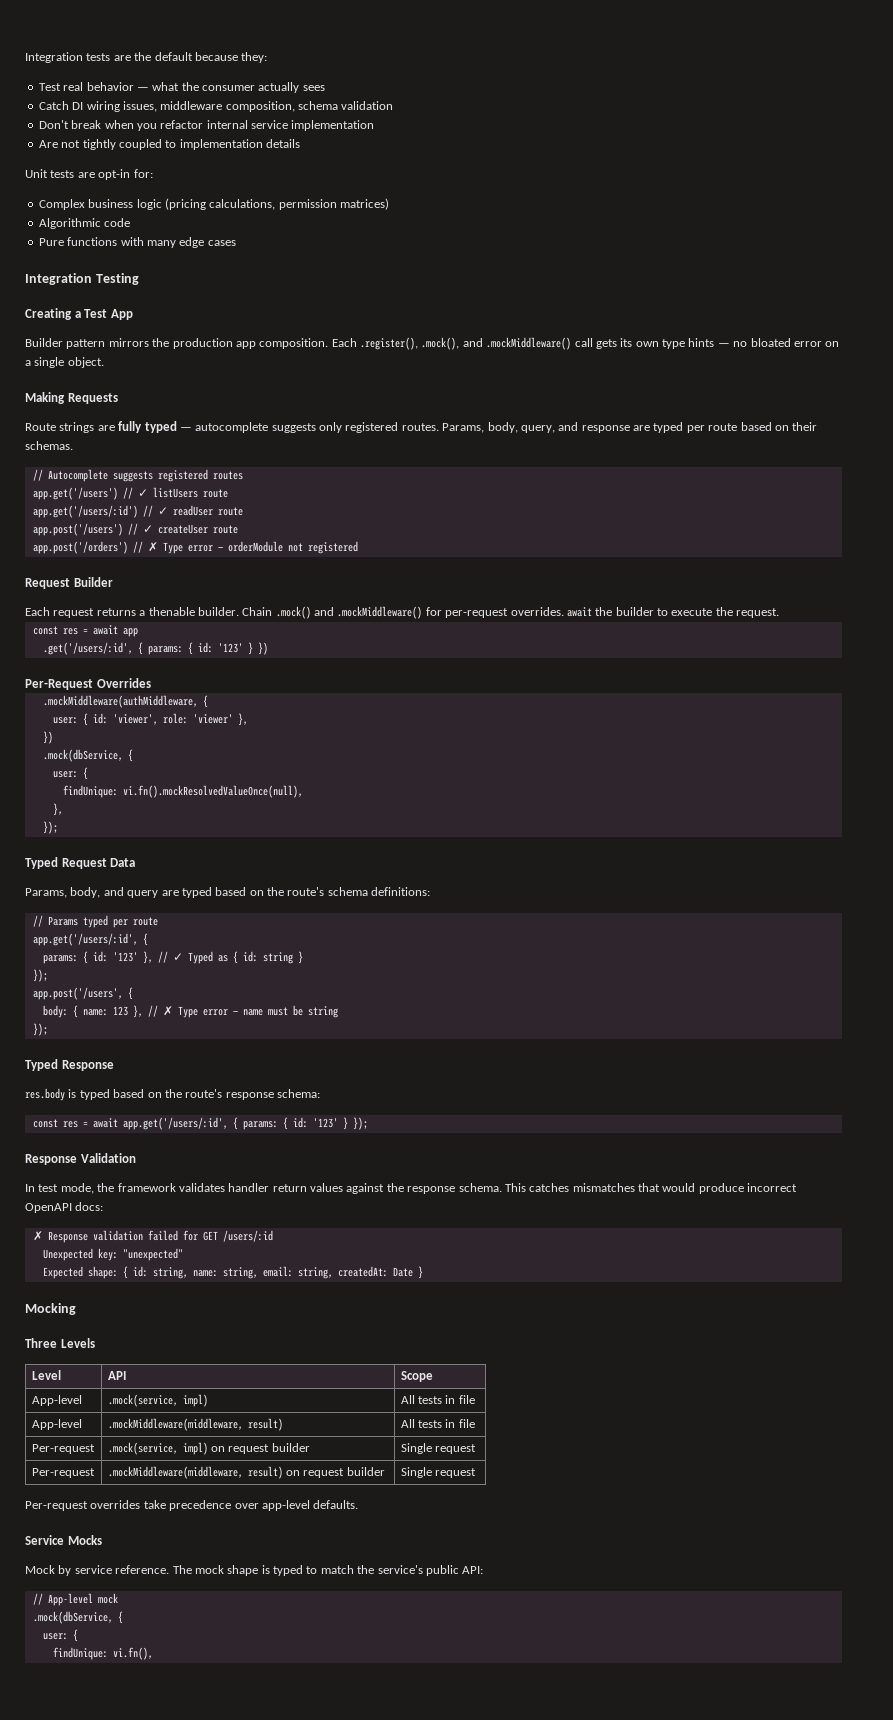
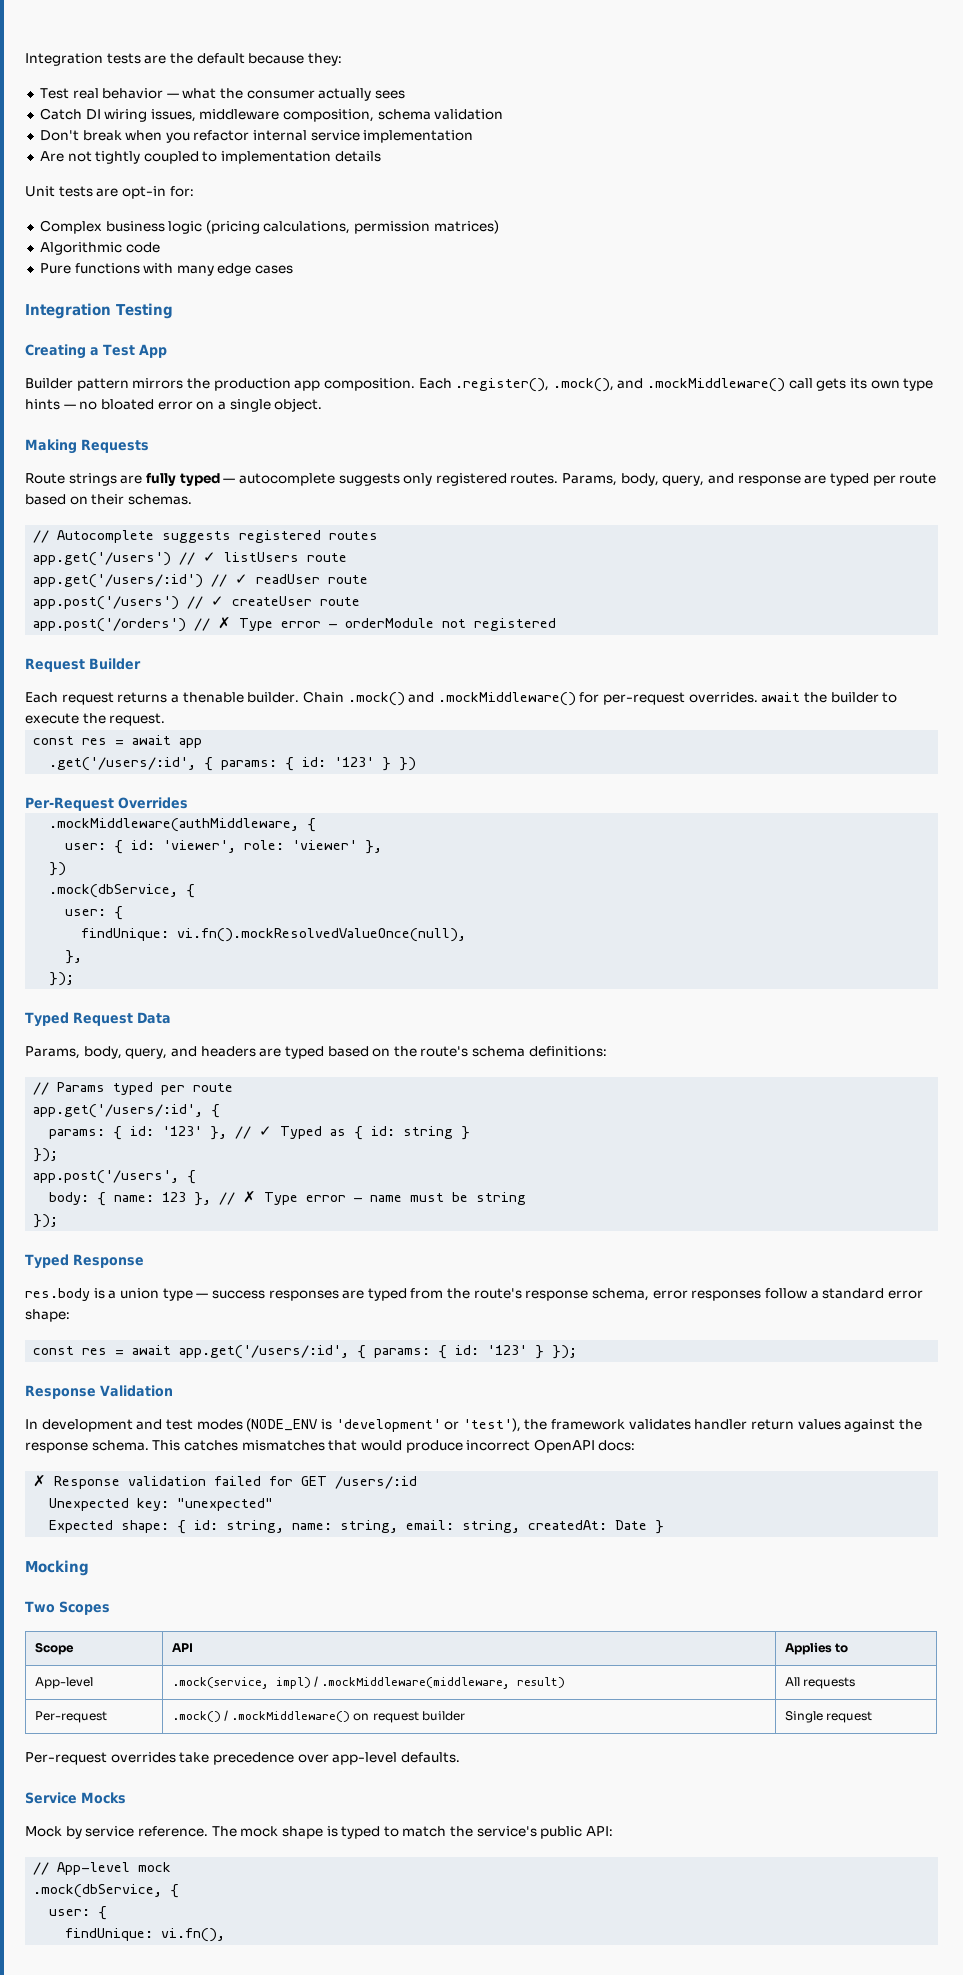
[103,887,159,898] and query -> [125,1046,256,1059] query, and headers
[79,1089,320,1100] typed based on the route's response schema: -> [108,1288,923,1301] [25,1309,70,1322] a union type — success responses are typed from the route's response schema, error responses follow a standard error shape:
[38,1183,94,1194] test mode, -> [41,1418,521,1432] development and test modes (NODE_ENV is 'development' or 'test'),
[25,1338,95,1348] [31,1370,61,1380] Three Levels // Level -> [25,1601,110,1615] [34,1642,74,1655] Two Scopes // Scope
[400,1371,433,1382] Scope -> [784,1642,848,1655] Applies to
[400,1395,475,1404] [31,1419,82,1430] [107,1418,283,1431] [400,1419,475,1428] [31,1444,95,1454] [107,1442,310,1455] [400,1443,476,1454] [31,1468,95,1478] [107,1466,283,1479] | All tests in file // App-level | .mockMiddleware(middleware, result) | All tests in file // Per-request | .mock(service, impl) on request builder | Single request // Per-request | .mockMiddleware(middleware, result) -> [313,1676,566,1689] [784,1677,855,1689] [34,1711,107,1723] [171,1710,351,1722] / .mockMiddleware(middleware, result) | All requests // Per-request | .mock() / .mockMiddleware()

